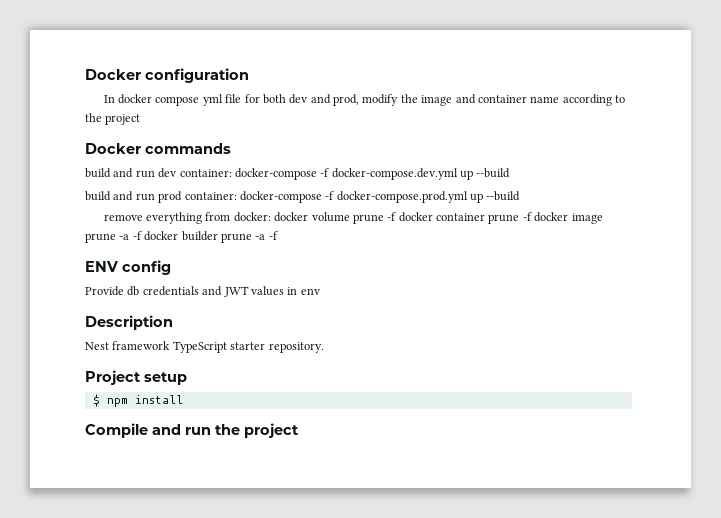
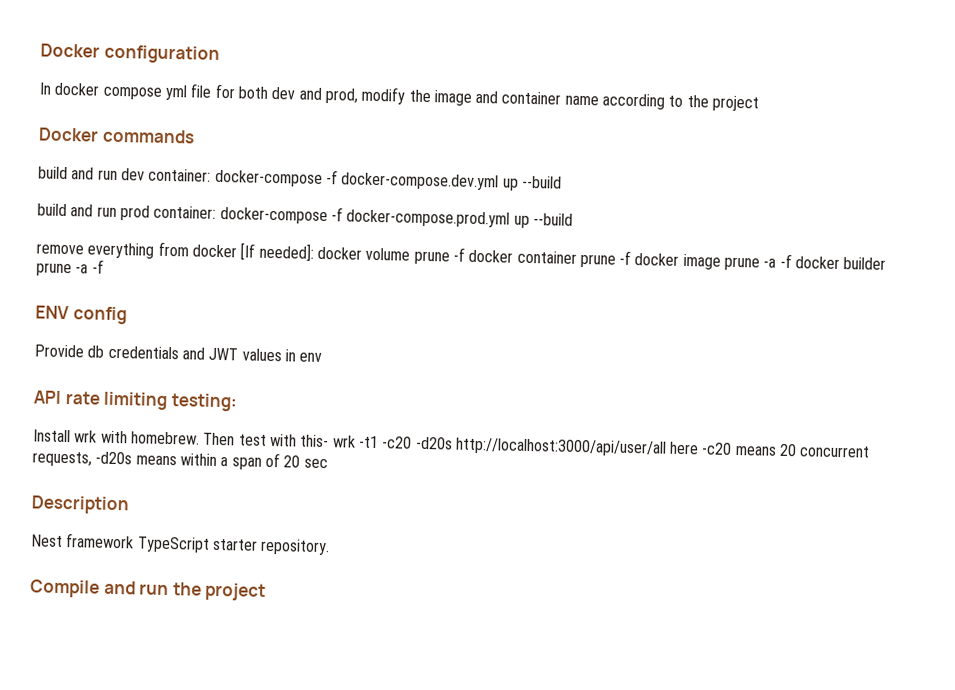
[233,212,271,222] docker: -> [191,242,314,262] docker [If needed]:
(321, 291) none -> [33,390,237,412] [33,429,871,458] [32,451,328,470] // API rate limiting testing: // Install wrk with homebrew. Then test with this- wrk -t1 -c20 -d20s http://localhost:3000/api/user/all here -c20 means 20 concurrent requests, -d20s means within a span of 20 sec
[85,370,187,385] [92,394,183,407] // Project setup // $ npm install -> (331, 547) none

